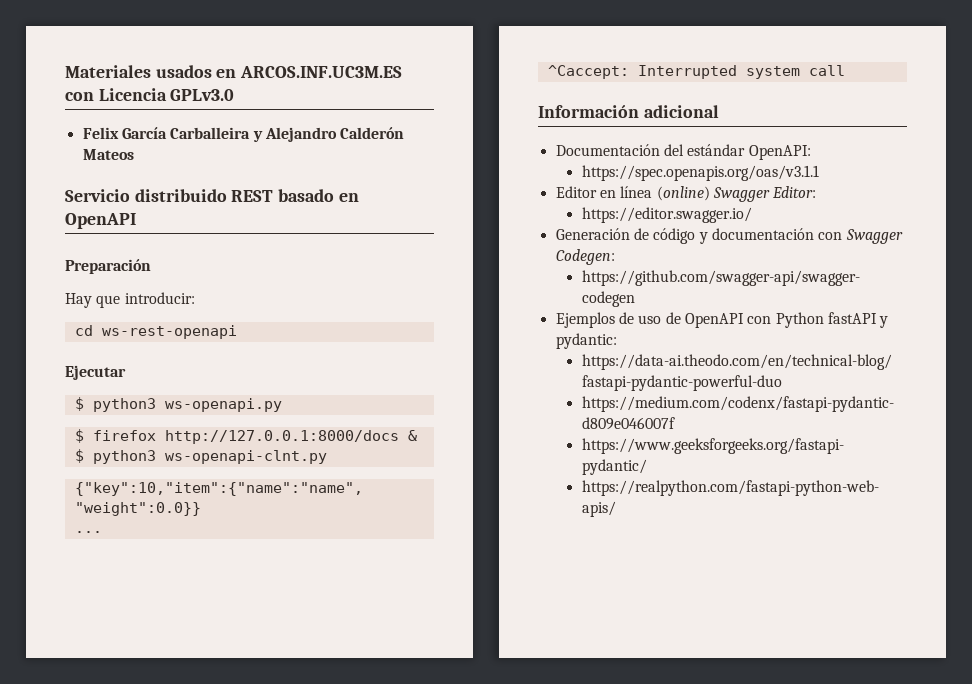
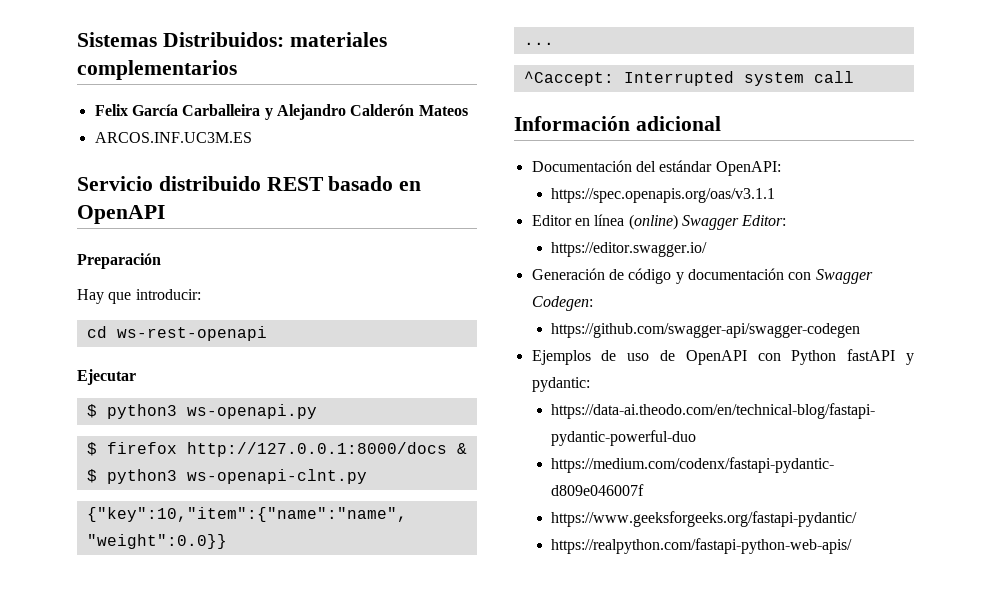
[65,65,403,78] [65,88,235,101] Materiales usados en ARCOS.INF.UC3M.ES con Licencia GPLv3.0 -> [77,32,387,47] [77,60,237,80] Sistemas Distribuidos: materiales complementarios
(134, 154) none -> [94,132,252,143] // ARCOS.INF.UC3M.ES

